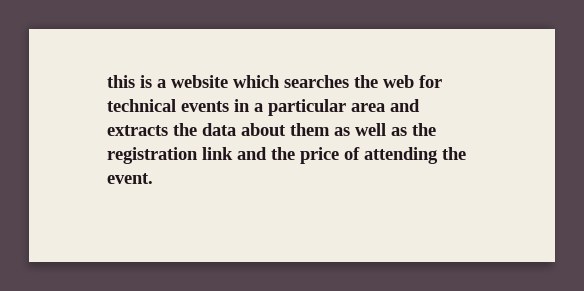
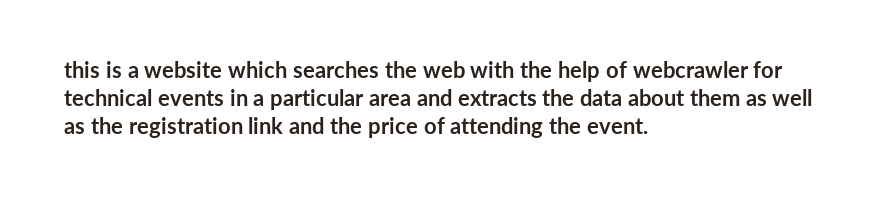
(414, 81) none -> [470,61,749,82] with the help of webcrawler

